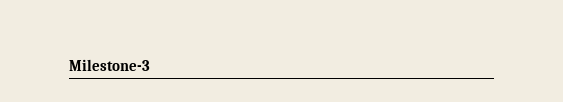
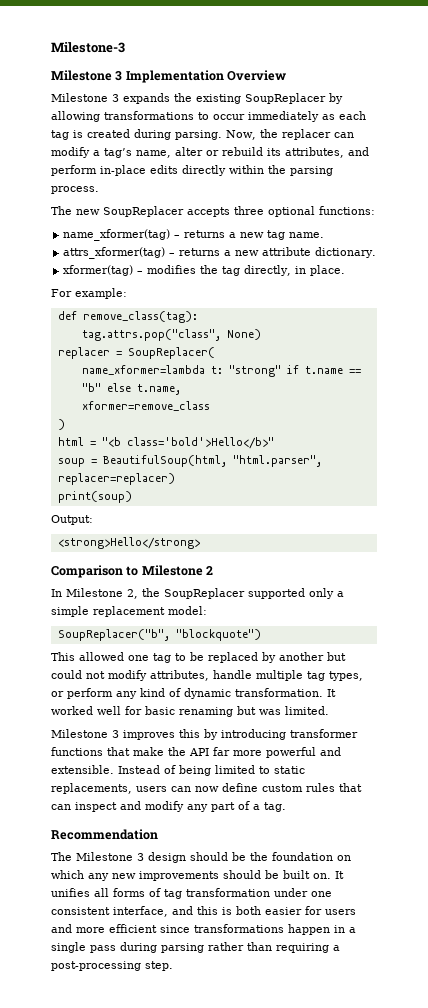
(150, 65) none -> [51,70,287,83] [51,93,343,104] [51,111,366,122] [51,129,354,140] [51,147,369,158] [51,165,333,176] [51,186,99,194] [51,206,375,217] [63,229,325,241] [63,247,377,259] [63,265,346,276] [51,288,127,299] [57,311,198,323] [81,329,261,341] [57,347,215,359] [81,365,361,377] [81,383,181,395] [81,401,210,411] [57,419,65,430] [57,437,274,449] [57,455,322,467] [57,473,175,485] [57,491,132,503] [51,515,93,525] [57,537,200,549] [51,565,214,578] [51,588,344,599] [51,606,207,617] [57,629,261,641] [51,652,346,663] [51,670,363,681] [51,688,336,699] [51,706,329,717] [51,729,358,740] [51,747,341,758] [51,765,305,776] [51,783,362,794] [51,801,286,812] [51,829,158,840] [51,852,351,863] [51,870,344,881] [51,888,332,899] [51,906,356,917] [51,924,356,935] [51,942,340,953] [51,961,173,971] // Milestone 3 Implementation Overview // Milestone 3 expands the existing SoupReplacer by allowing transformations to occur immediately as each tag is created during parsing. Now, the replacer can modify a tag’s name, alter or rebuild its attributes, and perform in-place edits directly within the parsing process. // The new SoupReplacer accepts three optional functions: // name_xformer(tag) – returns a new tag name. // attrs_xformer(tag) – returns a new attribute dictionary. // xformer(tag) – modifies the tag directly, in place. // For example: // def remove_class(tag): // tag.attrs.pop("class", None) // replacer = SoupReplacer( // name_xformer=lambda t: "strong" if t.name == "b" else t.name, // xformer=remove_class // ) // html = "<b class='bold'>Hello</b>" // soup = BeautifulSoup(html, "html.parser", replacer=replacer) // print(soup) // Output: // <strong>Hello</strong> // Comparison to Milestone 2 // In Milestone 2, the SoupReplacer supported only a simple replacement model: // SoupReplacer("b", "blockquote") // This allowed one tag to be replaced by another but could not modify attributes, handle multiple tag types, or perform any kind of dynamic transformation. It worked well for basic renaming but was limited. // Milestone 3 improves this by introducing transformer functions that make the API far more powerful and extensible. Instead of being limited to static replacements, users can now define custom rules that can inspect and modify any part of a tag. // Recommendation // The Milestone 3 design should be the foundation on which any new improvements should be built on. It unifies all forms of tag transformation under one consistent interface, and this is both easier for users and more efficient since transformations happen in a single pass during parsing rather than requiring a post-processing step.

